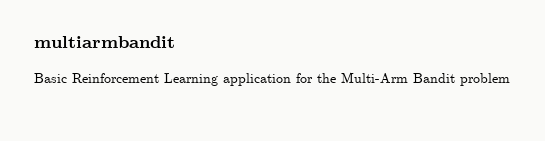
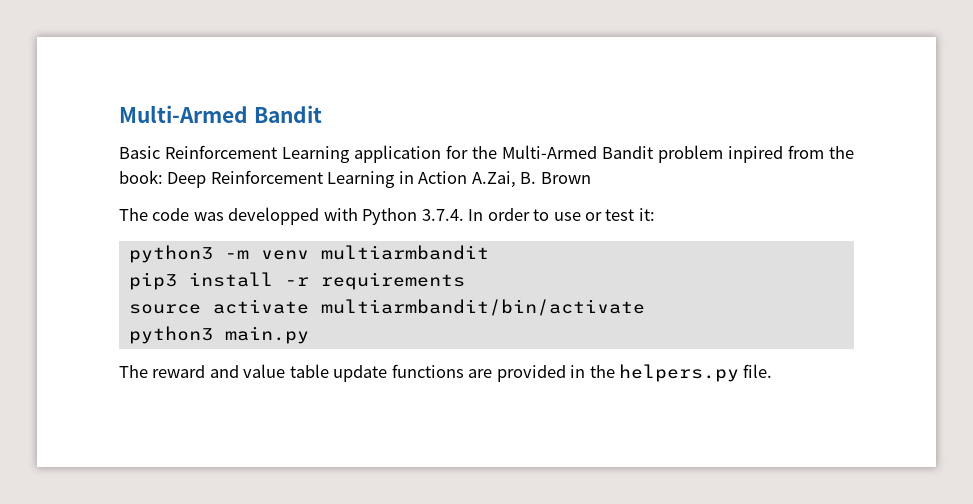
[34,36,175,48] multiarmbandit -> [119,105,322,123] Multi-Armed Bandit
[341,72,408,84] Multi-Arm -> [502,145,597,159] Multi-Armed
(510, 79) none -> [728,145,854,163] [119,170,591,188] [119,207,655,225] [128,245,489,263] [128,272,465,290] [128,299,645,316] [128,326,309,344] [119,364,773,382] inpired from the book: Deep Reinforcement Learning in Action A.Zai, B. Brown // The code was developped with Python 3.7.4. In order to use or test it: // python3 -m venv multiarmbandit // pip3 install -r requirements // source activate multiarmbandit/bin/activate // python3 main.py // The reward and value table update functions are provided in the helpers.py file.

